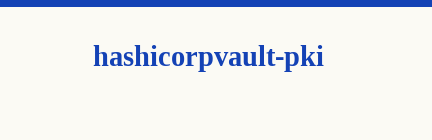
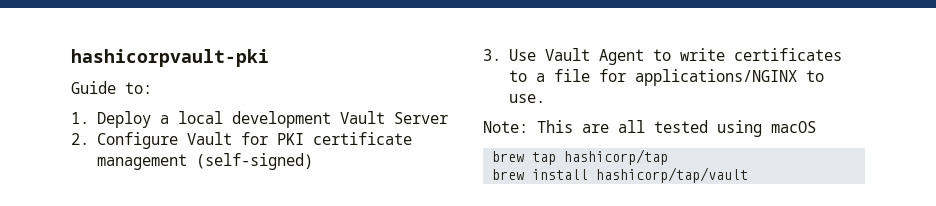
(324, 58) none -> [71,81,152,94] [71,111,448,128] [71,132,412,149] [96,153,313,170] [483,48,842,65] [508,69,824,86] [508,94,545,103] [483,120,816,137] [492,149,669,165] [492,167,749,183] // Guide to: // 1. Deploy a local development Vault Server // 2. Configure Vault for PKI certificate management (self-signed) // 3. Use Vault Agent to write certificates to a file for applications/NGINX to use. // Note: This are all tested using macOS // brew tap hashicorp/tap // brew install hashicorp/tap/vault

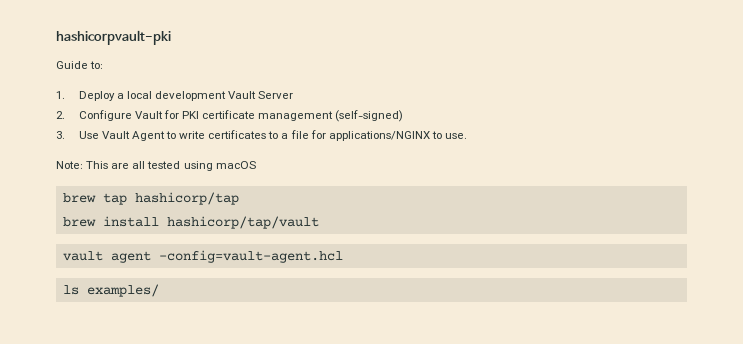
(749, 175) none -> [62,250,343,263] [62,284,159,297] // vault agent -config=vault-agent.hcl // ls examples/

